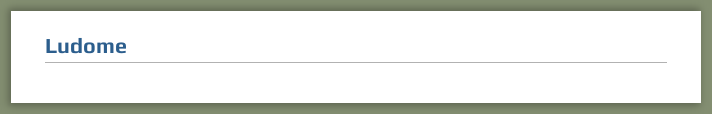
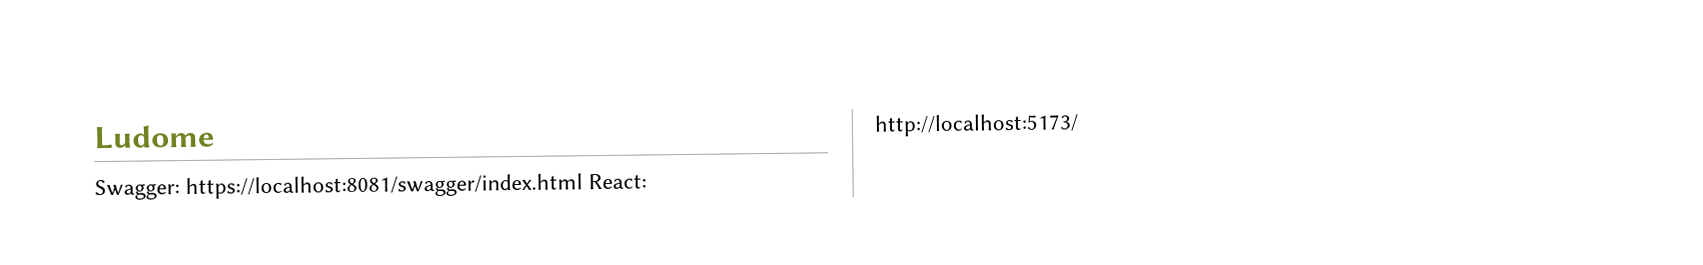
(127, 45) none -> [94,173,648,201] [874,113,1079,137] // Swagger: https://localhost:8081/swagger/index.html React: http://localhost:5173/

